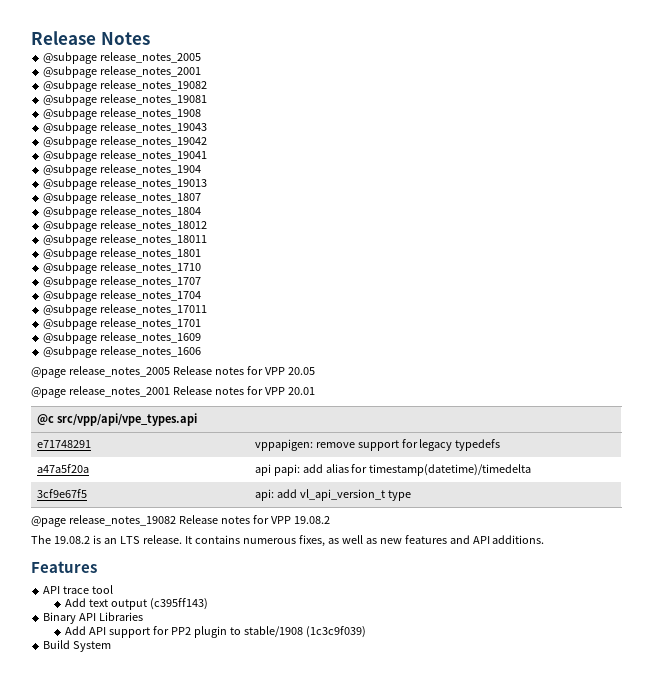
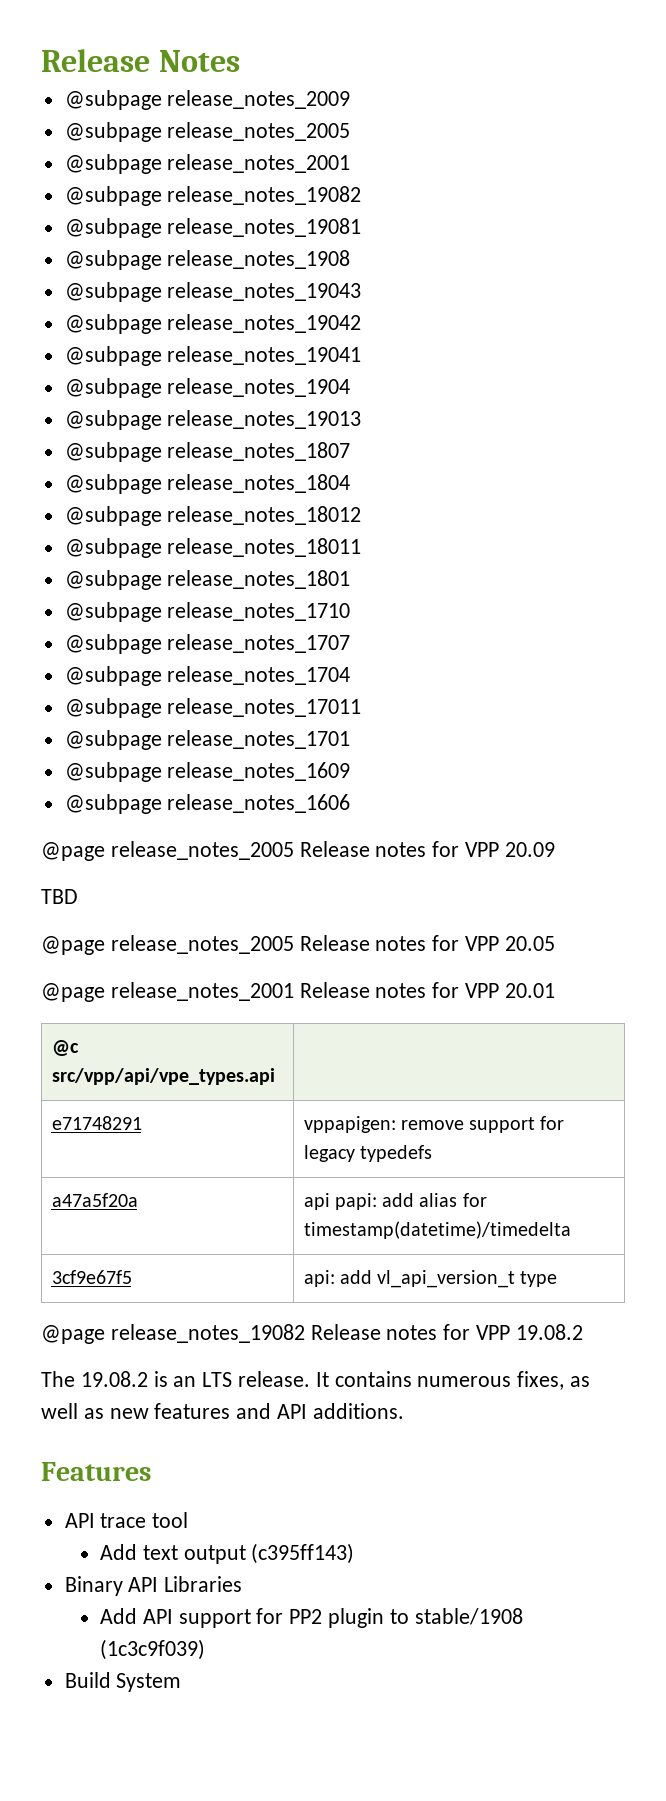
(150, 38) none -> [64,90,351,110] // @subpage release_notes_2009
(202, 351) none -> [41,841,555,861] [41,889,78,904] // @page release_notes_2005 Release notes for VPP 20.09 // TBD

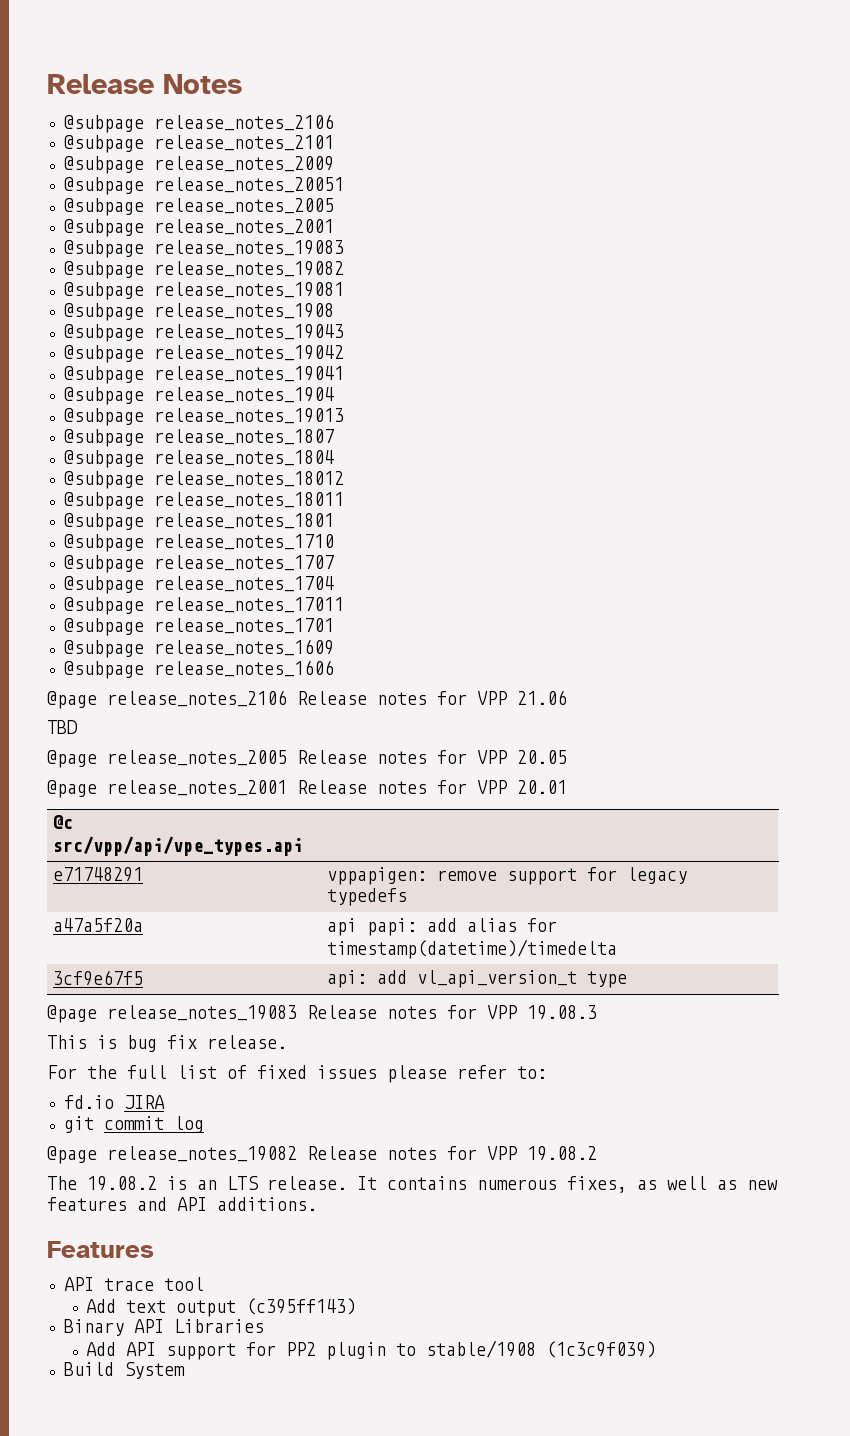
(240, 61) none -> [63,114,334,133] [63,135,334,153] // @subpage release_notes_2106 // @subpage release_notes_2101
(351, 99) none -> [63,177,344,195] // @subpage release_notes_20051
(351, 163) none -> [63,240,344,258] // @subpage release_notes_19083
[110,841,555,860] release_notes_2005 Release notes for VPP 20.09 -> [107,690,567,707] release_notes_2106 Release notes for VPP 21.06
(558, 1279) none -> [47,1005,597,1023] [47,1035,287,1052] [47,1065,547,1083] [63,1095,165,1109] [63,1116,204,1133] // @page release_notes_19083 Release notes for VPP 19.08.3 // This is bug fix release. // For the full list of fixed issues please refer to: // fd.io JIRA // git commit log

